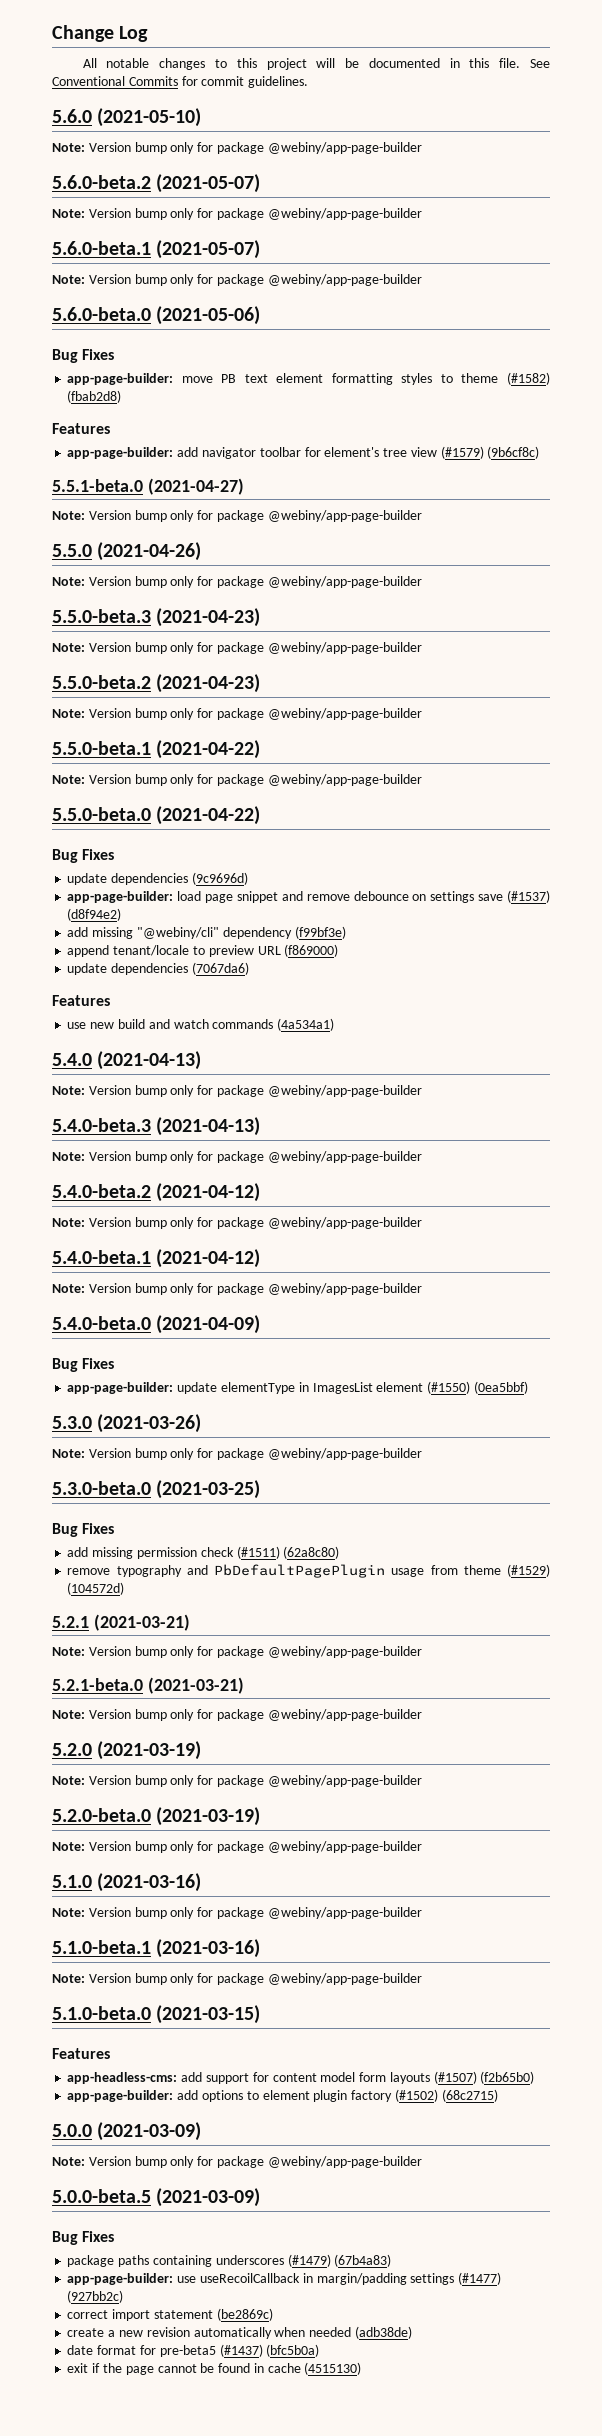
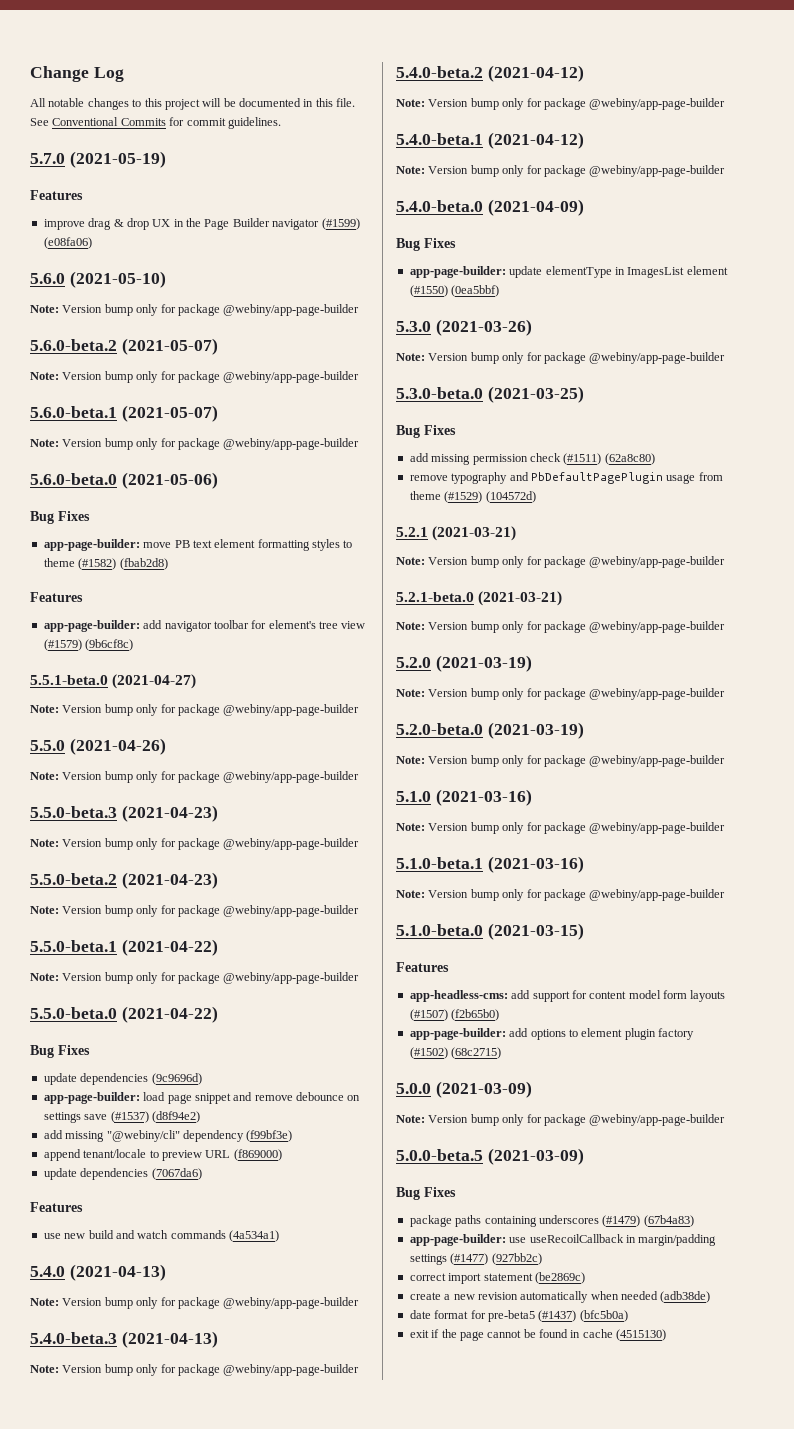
(309, 82) none -> [30,151,166,168] [30,190,83,200] [43,218,360,230] [43,237,92,249] // 5.7.0 (2021-05-19) // Features // improve drag & drop UX in the Page Builder navigator (#1599) (e08fa06)

